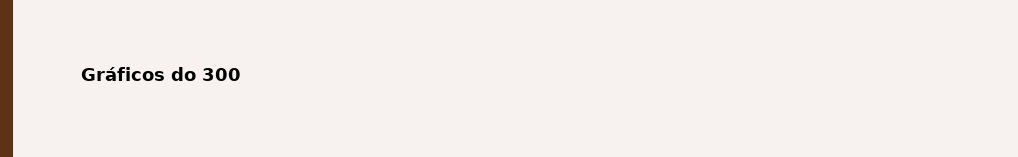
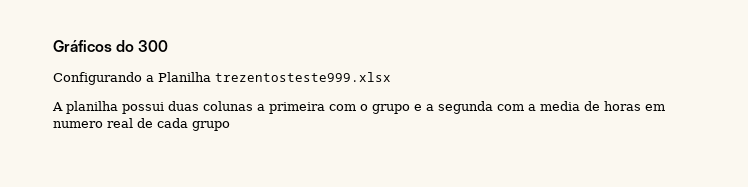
(241, 74) none -> [53,72,391,85] [52,101,665,114] [53,118,230,131] // Configurando a Planilha trezentosteste999.xlsx // A planilha possui duas colunas a primeira com o grupo e a segunda com a media de horas em numero real de cada grupo

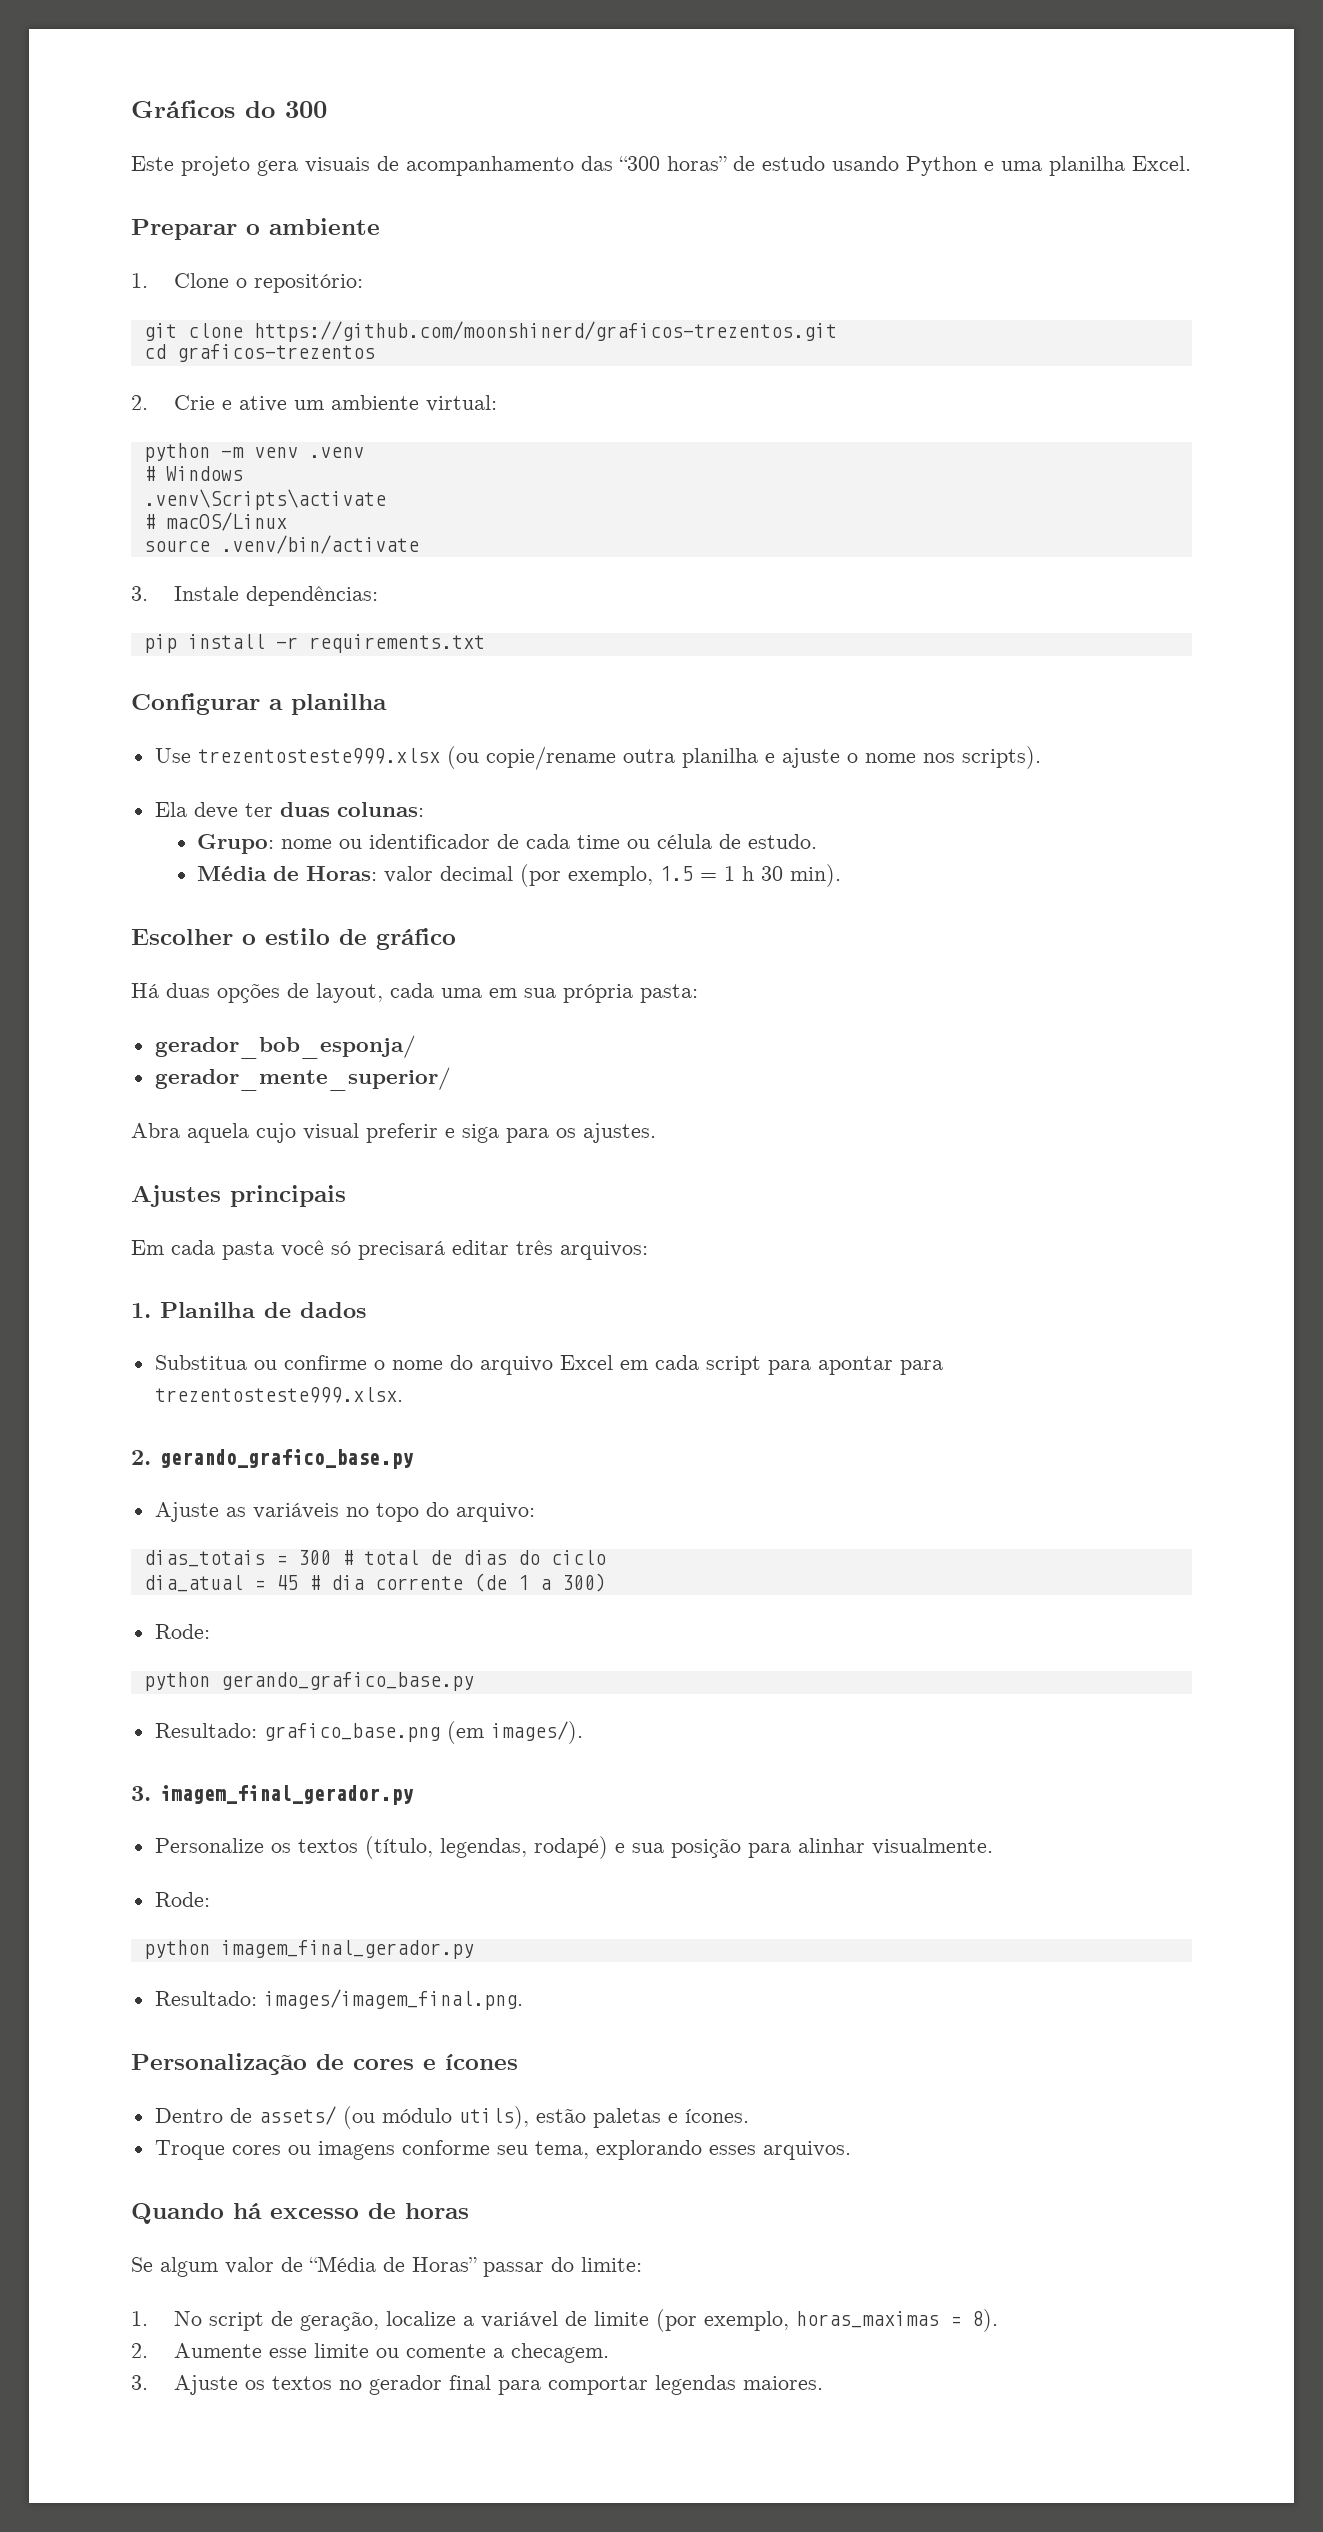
[53,72,391,85] [52,101,665,114] [53,118,230,131] Configurando a Planilha trezentosteste999.xlsx // A planilha possui duas colunas a primeira com o grupo e a segunda com a media de horas em numero real de cada grupo -> [131,156,1191,176] [131,218,380,240] [131,273,363,293] [143,321,837,342] [143,344,375,362] [131,395,497,412] [143,443,364,462] [143,466,243,481] [143,489,386,510] [143,512,287,531] [143,535,419,554] [131,586,378,606] [143,634,485,653] [131,693,387,715] [154,746,1041,770] [154,802,424,819] [197,834,818,854] [197,864,842,887] [131,928,456,950] [131,983,698,1003] [154,1035,416,1059] [154,1067,451,1091] [131,1123,656,1143] [131,1185,346,1207] [131,1240,648,1260] [131,1302,366,1318] [154,1355,943,1375] [154,1387,403,1403] [131,1449,413,1469] [154,1502,535,1522] [143,1550,606,1567] [143,1573,606,1592] [154,1624,210,1639] [143,1672,474,1691] [154,1721,583,1744] [131,1785,413,1805] [154,1836,993,1859] [154,1892,210,1907] [143,1940,474,1959] [154,1989,523,2010] [131,2053,518,2075] [154,2106,749,2129] [154,2140,851,2160] [131,2203,469,2224] [131,2256,642,2277] [131,2309,998,2332] [131,2343,609,2363] [131,2375,823,2395] Este projeto gera visuais de acompanhamento das “300 horas” de estudo usando Python e uma planilha Excel. // Preparar o ambiente // 1. Clone o repositório: // git clone https://github.com/moonshinerd/graficos-trezentos.git // cd graficos-trezentos // 2. Crie e ative um ambiente virtual: // python -m venv .venv // # Windows // .venv\Scripts\activate // # macOS/Linux // source .venv/bin/activate // 3. Instale dependências: // pip install -r requirements.txt // Configurar a planilha // Use trezentosteste999.xlsx (ou copie/rename outra planilha e ajuste o nome nos scripts). // Ela deve ter duas colunas: // Grupo: nome ou identificador de cada time ou célula de estudo. // Média de Horas: valor decimal (por exemplo, 1.5 = 1 h 30 min). // Escolher o estilo de gráfico // Há duas opções de layout, cada uma em sua própria pasta: // gerador_bob_esponja/ // gerador_mente_superior/ // Abra aquela cujo visual preferir e siga para os ajustes. // Ajustes principais // Em cada pasta você só precisará editar três arquivos: // 1. Planilha de dados // Substitua ou confirme o nome do arquivo Excel em cada script para apontar para trezentosteste999.xlsx. // 2. gerando_grafico_base.py // Ajuste as variáveis no topo do arquivo: // dias_totais = 300 # total de dias do ciclo // dia_atual = 45 # dia corrente (de 1 a 300) // Rode: // python gerando_grafico_base.py // Resultado: grafico_base.png (em images/). // 3. imagem_final_gerador.py // Personalize os textos (título, legendas, rodapé) e sua posição para alinhar visualmente. // Rode: // python imagem_final_gerador.py // Resultado: images/imagem_final.png. // Personalização de cores e ícones // Dentro de assets/ (ou módulo utils), estão paletas e ícones. // Troque cores ou imagens conforme seu tema, explorando esses arquivos. // Quando há excesso de horas // Se algum valor de “Média de Horas” passar do limite: // 1. No script de geração, localize a variável de limite (por exemplo, horas_maximas = 8). // 2. Aumente esse limite ou comente a checagem. // 3. Ajuste os textos no gerador final para comportar legendas maiores.

